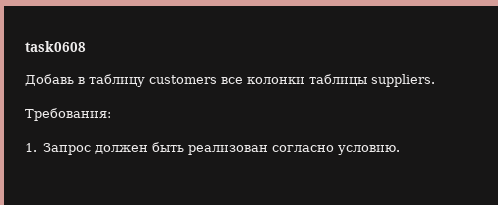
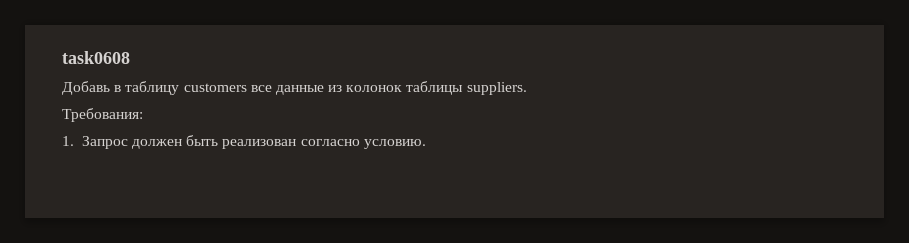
[247,77,305,84] колонки -> [275,85,403,95] данные из колонок

